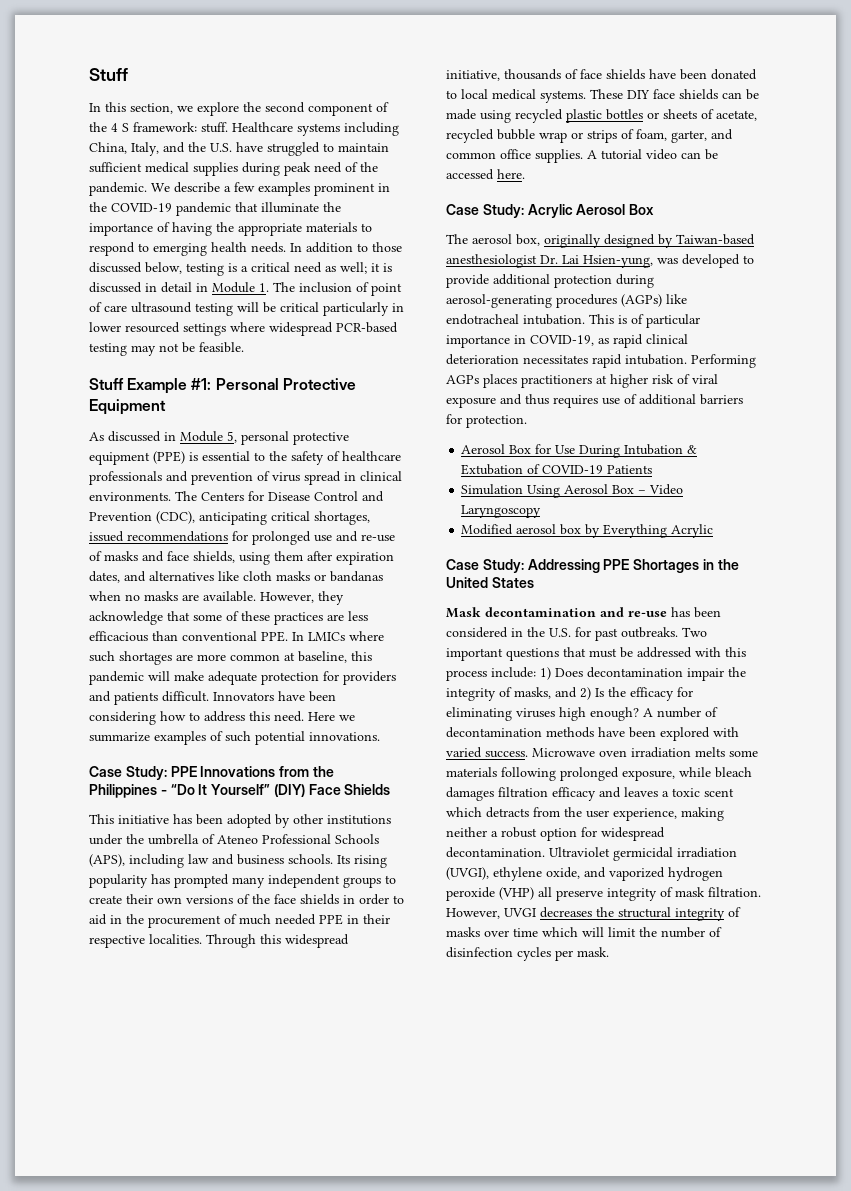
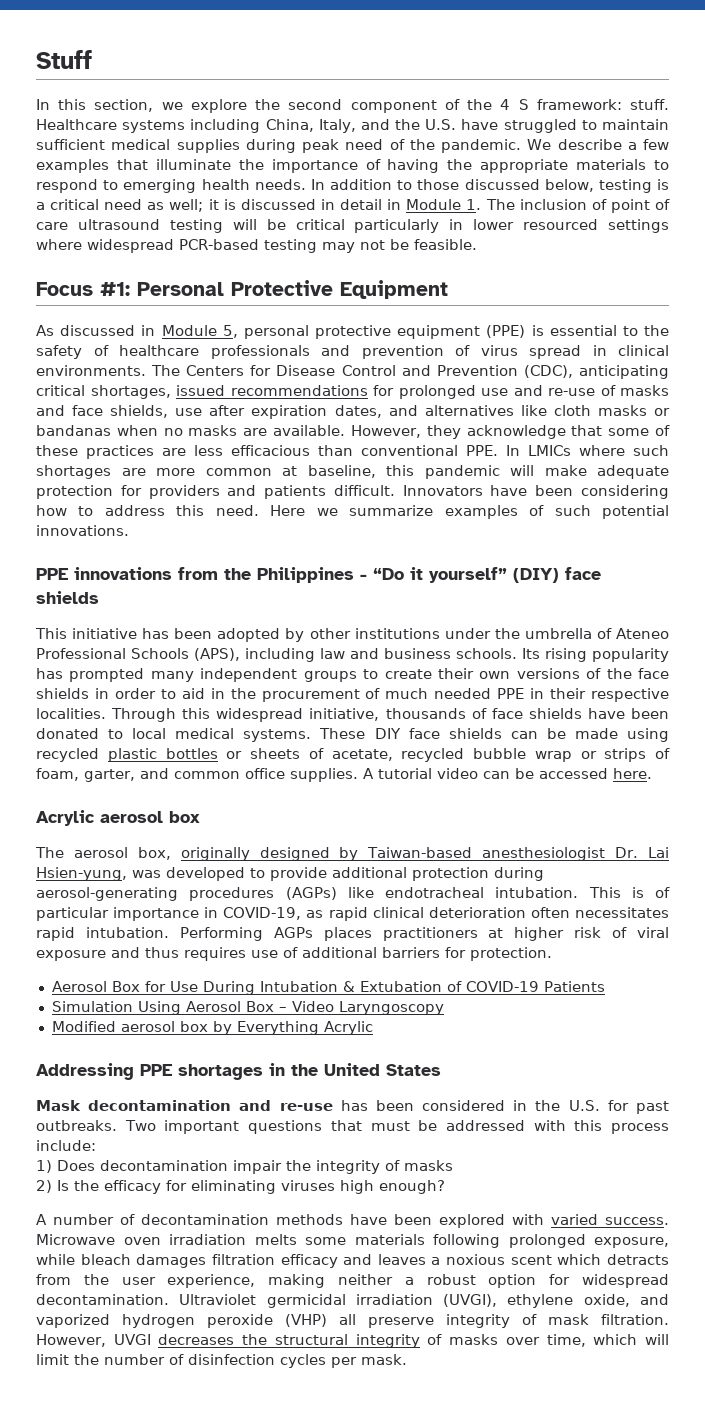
[314,183,390,196] [89,202,231,216] prominent in the COVID-19 pandemic -> (109, 166) none
[89,378,188,394] Stuff Example -> [36,282,93,296] Focus
[239,551,303,565] using them -> [175,408,203,416] use
[89,766,276,780] Case Study: PPE Innovations -> [36,567,172,580] PPE innovations
[198,784,391,797] It Yourself” (DIY) Face Shields -> [410,567,601,583] [36,591,99,604] it yourself” (DIY) face shields
[446,204,655,218] Case Study: Acrylic Aerosol Box -> [36,810,200,826] Acrylic aerosol box
(519, 359) none -> [530,907,570,918] often
[446,559,524,573] Case Study: -> (373, 1028) none
[633,559,700,573] Shortages -> [178,1064,263,1080] shortages
(536, 672) none -> (96, 1145) //
[514,687,577,699] masks, and -> [404,1160,453,1171] masks //
(639, 714) none -> (445, 1187) //
[672,788,700,797] toxic -> [446,1254,506,1265] noxious
[513,928,538,937] time -> [546,1334,586,1347] time,

